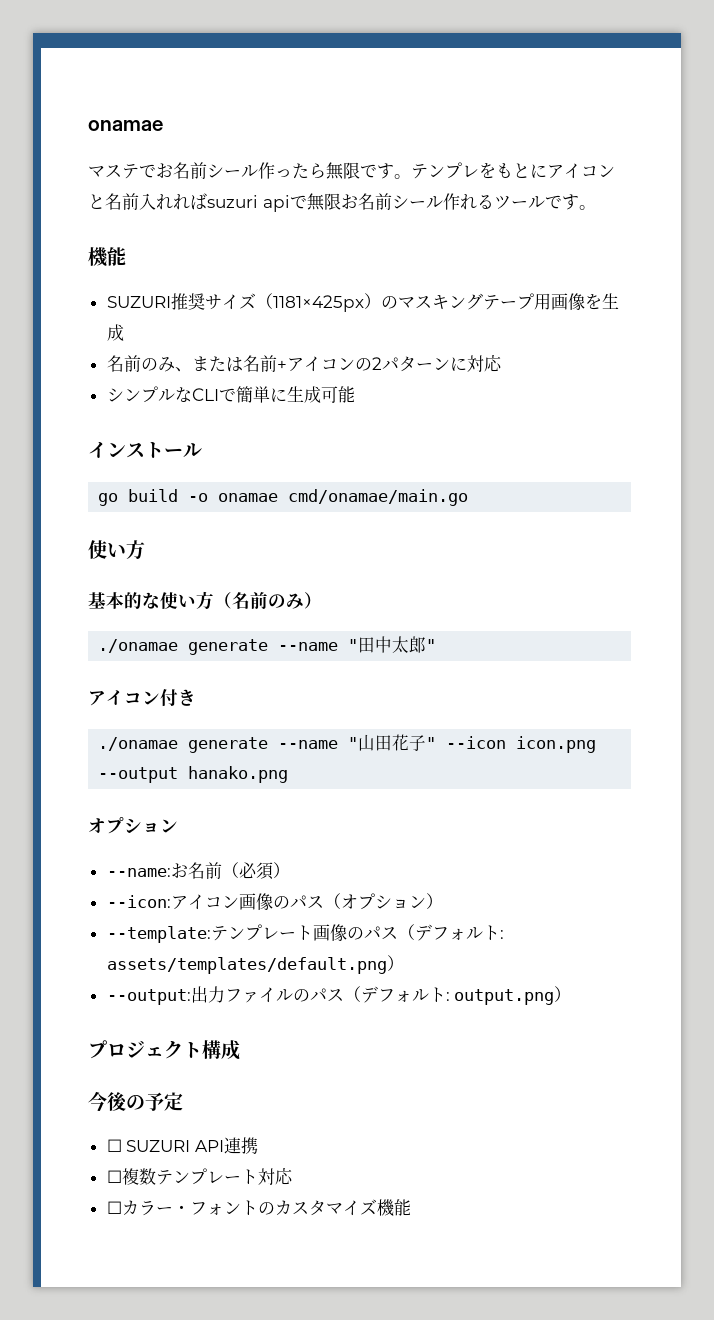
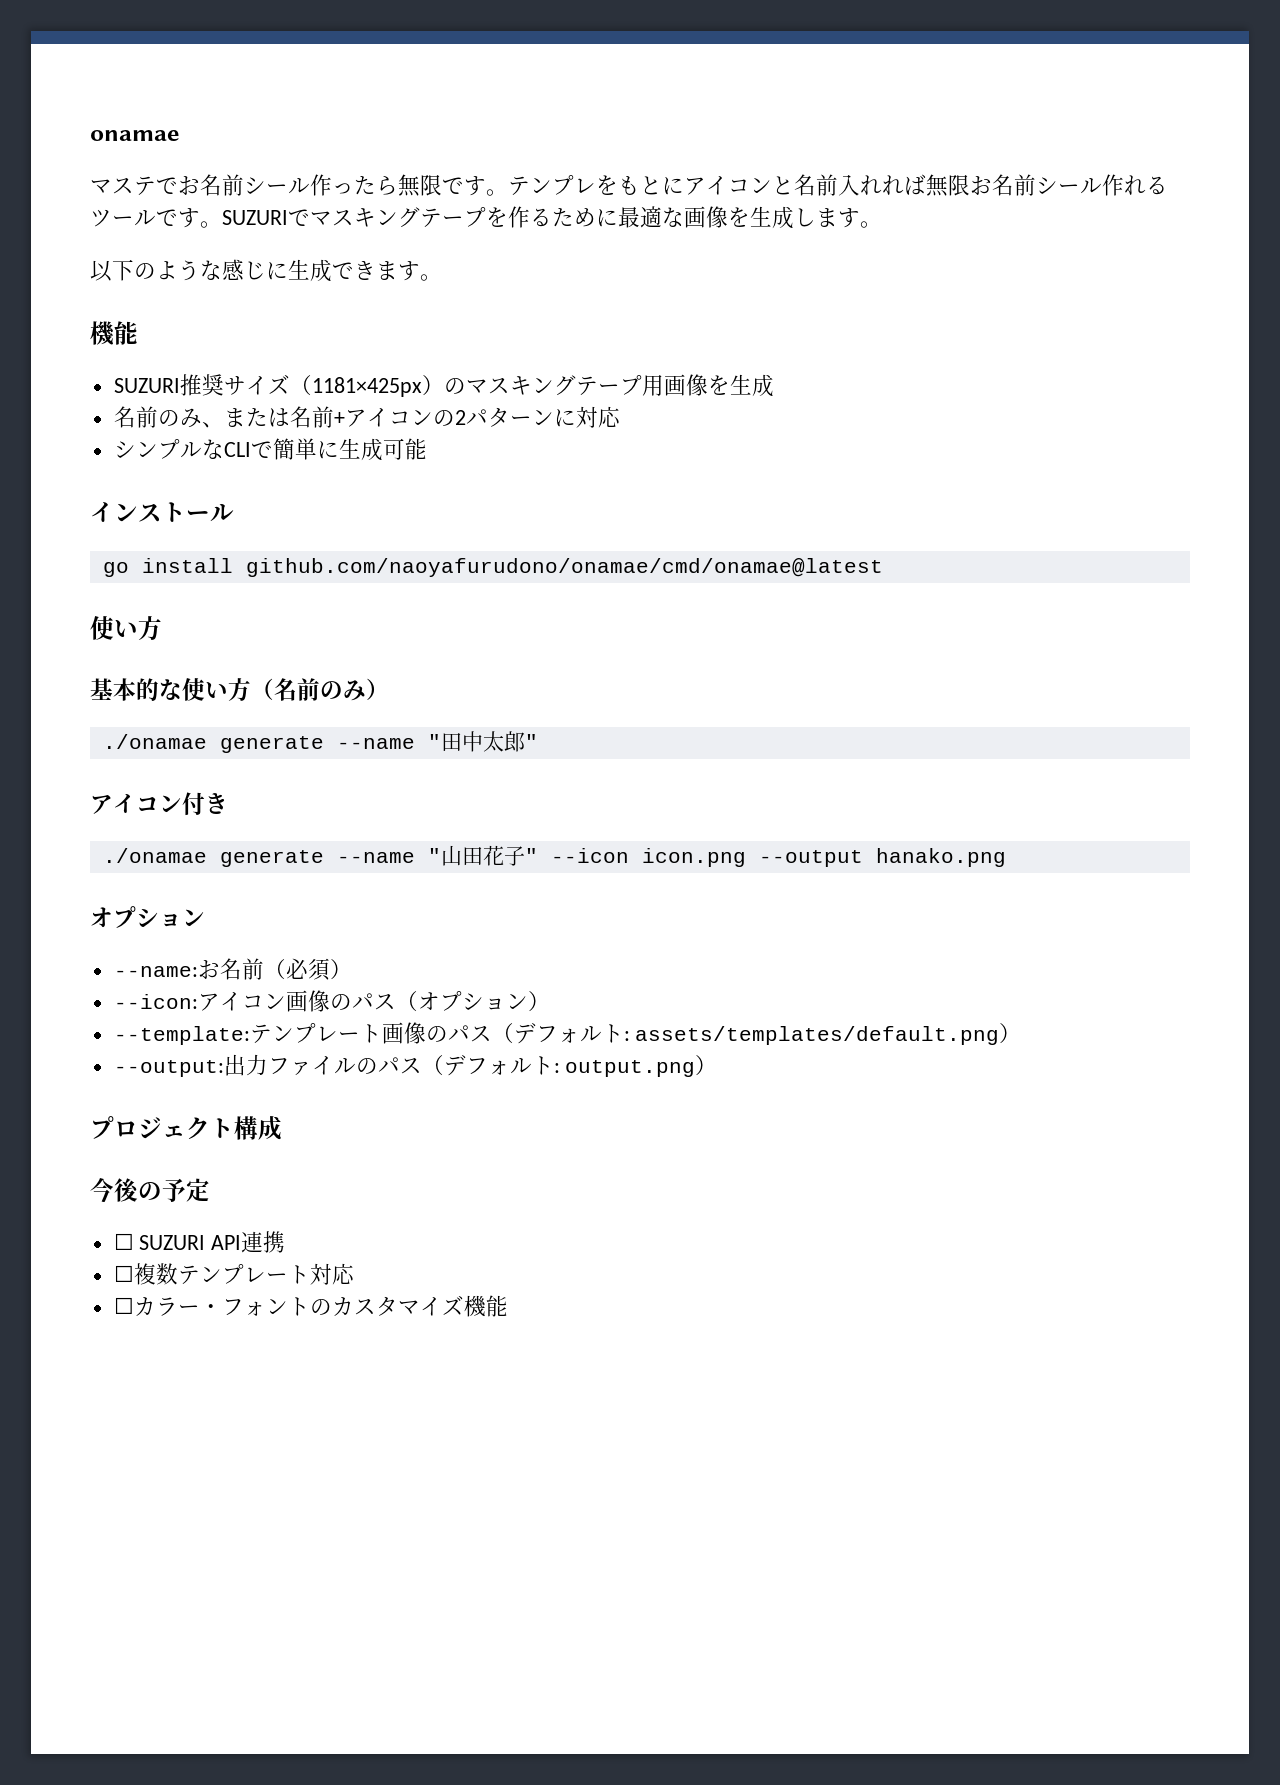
[207,195,307,212] suzuri apiで -> (926, 184) none
(596, 207) none -> [222,206,882,229] [90,259,442,282] SUZURIでマスキングテープを作るために最適な画像を生成します。 // 以下のような感じに生成できます。
[128,489,469,506] build -o onamae cmd/onamae/main.go -> [141,558,883,577] install github.com/naoyafurudono/onamae/cmd/onamae@latest

